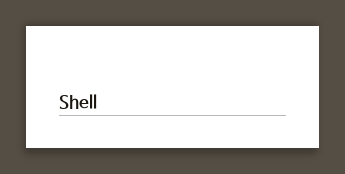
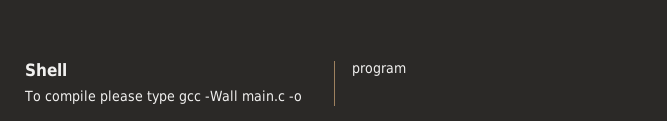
(97, 101) none -> [24,90,302,104] [352,65,406,76] // To compile please type gcc -Wall main.c -o program

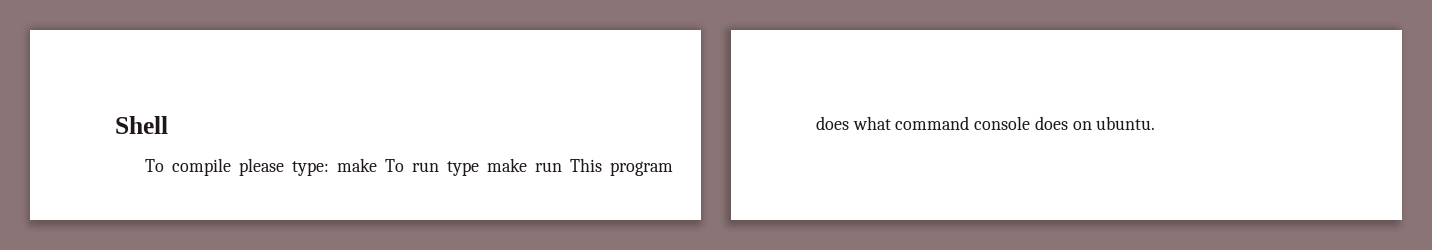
[146,90,302,104] [352,65,406,76] type gcc -Wall main.c -o program -> [292,158,673,176] [816,116,1156,130] type: make To run type make run This program does what command console does on ubuntu.

